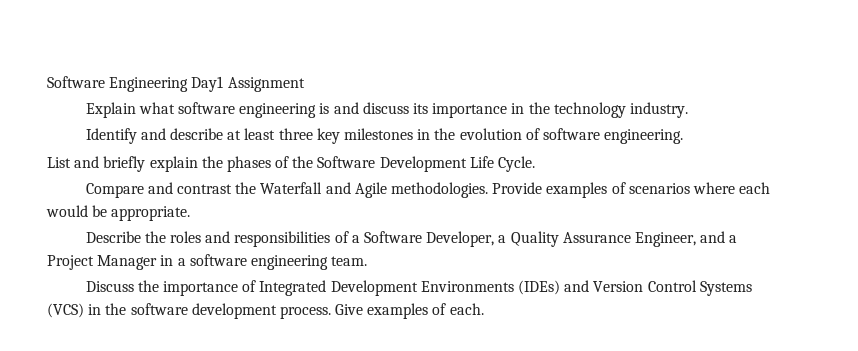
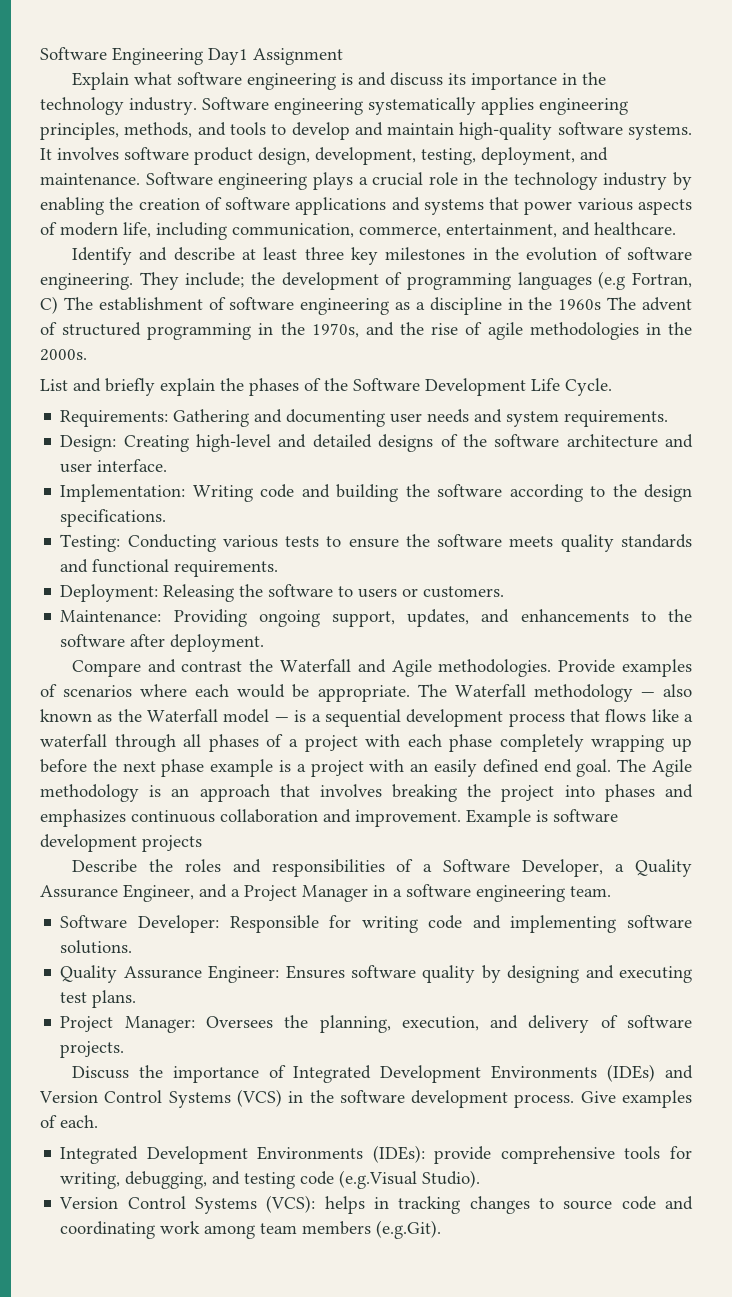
(688, 110) none -> [202,97,628,115] [40,122,692,140] [40,147,608,165] [40,172,692,190] [40,197,692,215] [40,222,676,240] Software engineering systematically applies engineering principles, methods, and tools to develop and maintain high-quality software systems. It involves software product design, development, testing, deployment, and maintenance. Software engineering plays a crucial role in the technology industry by enabling the creation of software applications and systems that power various aspects of modern life, including communication, commerce, entertainment, and healthcare.
(684, 136) none -> [139,271,692,290] [40,296,692,315] [40,322,692,340] [40,349,87,361] They include; the development of programming languages (e.g Fortran, C) The establishment of software engineering as a discipline in the 1960s The advent of structured programming in the 1970s, and the rise of agile methodologies in the 2000s.
(536, 164) none -> [60,409,669,427] [60,434,693,452] [60,459,168,473] [60,484,692,502] [60,509,167,527] [60,534,692,552] [60,559,279,577] [60,584,505,602] [60,609,692,627] [60,634,265,652] // Requirements: Gathering and documenting user needs and system requirements. // Design: Creating high-level and detailed designs of the software architecture and user interface. // Implementation: Writing code and building the software according to the design specifications. // Testing: Conducting various tests to ensure the software meets quality standards and functional requirements. // Deployment: Releasing the software to users or customers. // Maintenance: Providing ongoing support, updates, and enhancements to the software after deployment.
(191, 213) none -> [417,684,692,702] [40,709,693,727] [40,734,692,752] [40,759,692,777] [40,784,693,802] [40,809,618,827] [40,834,202,852] The Waterfall methodology — also known as the Waterfall model — is a sequential development process that flows like a waterfall through all phases of a project with each phase completely wrapping up before the next phase example is a project with an easily defined end goal. The Agile methodology is an approach that involves breaking the project into phases and emphasizes continuous collaboration and improvement. Example is software development projects
(368, 261) none -> [60,915,692,933] [60,940,133,954] [60,965,692,983] [60,990,137,1008] [60,1015,692,1033] [60,1041,125,1058] // Software Developer: Responsible for writing code and implementing software solutions. // Quality Assurance Engineer: Ensures software quality by designing and executing test plans. // Project Manager: Oversees the planning, execution, and delivery of software projects.
(484, 309) none -> [60,1145,692,1164] [60,1170,481,1189] [59,1195,693,1214] [60,1220,442,1239] // Integrated Development Environments (IDEs): provide comprehensive tools for writing, debugging, and testing code (e.g.Visual Studio). // Version Control Systems (VCS): helps in tracking changes to source code and coordinating work among team members (e.g.Git).

